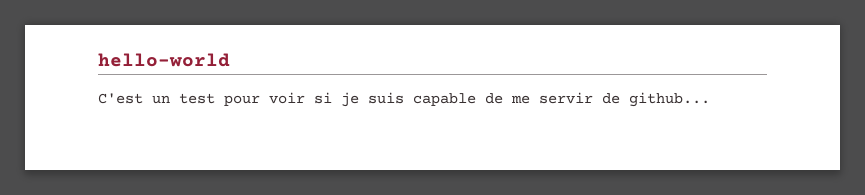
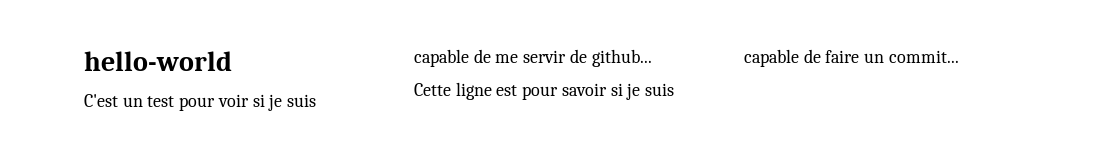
(710, 99) none -> [414,82,675,100] [744,49,959,67] // Cette ligne est pour savoir si je suis capable de faire un commit...

